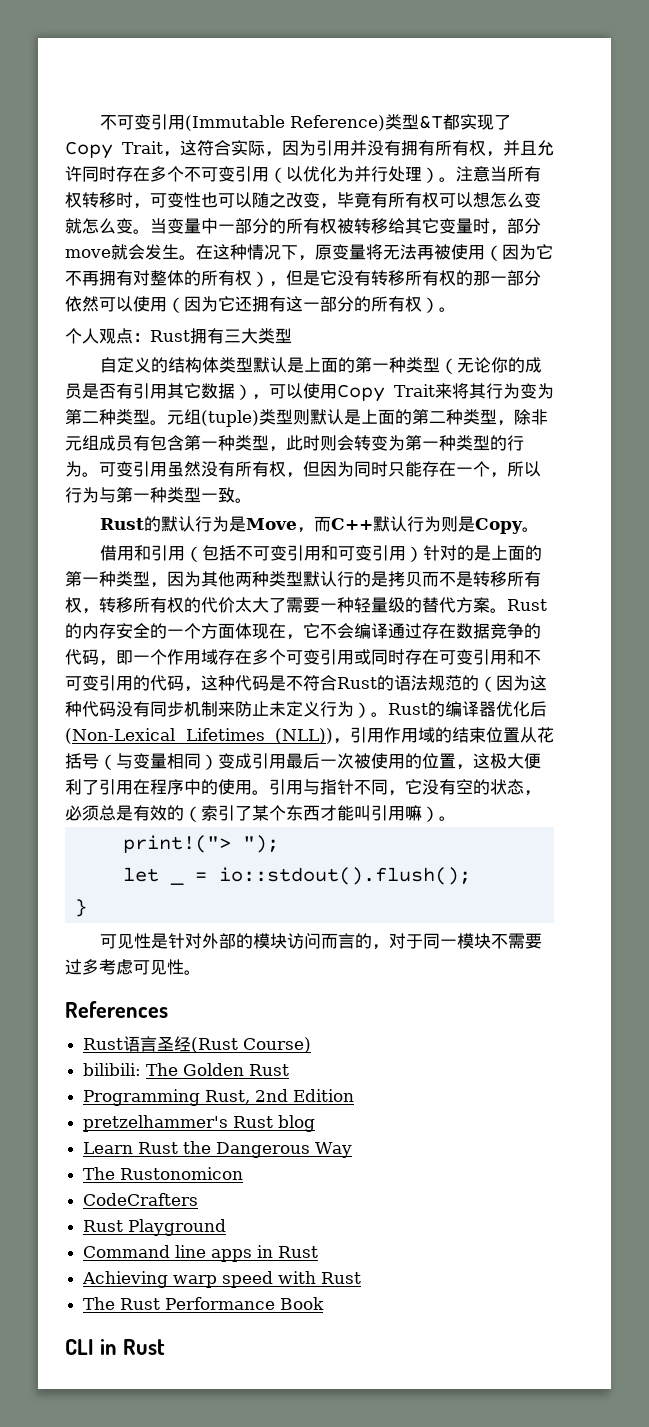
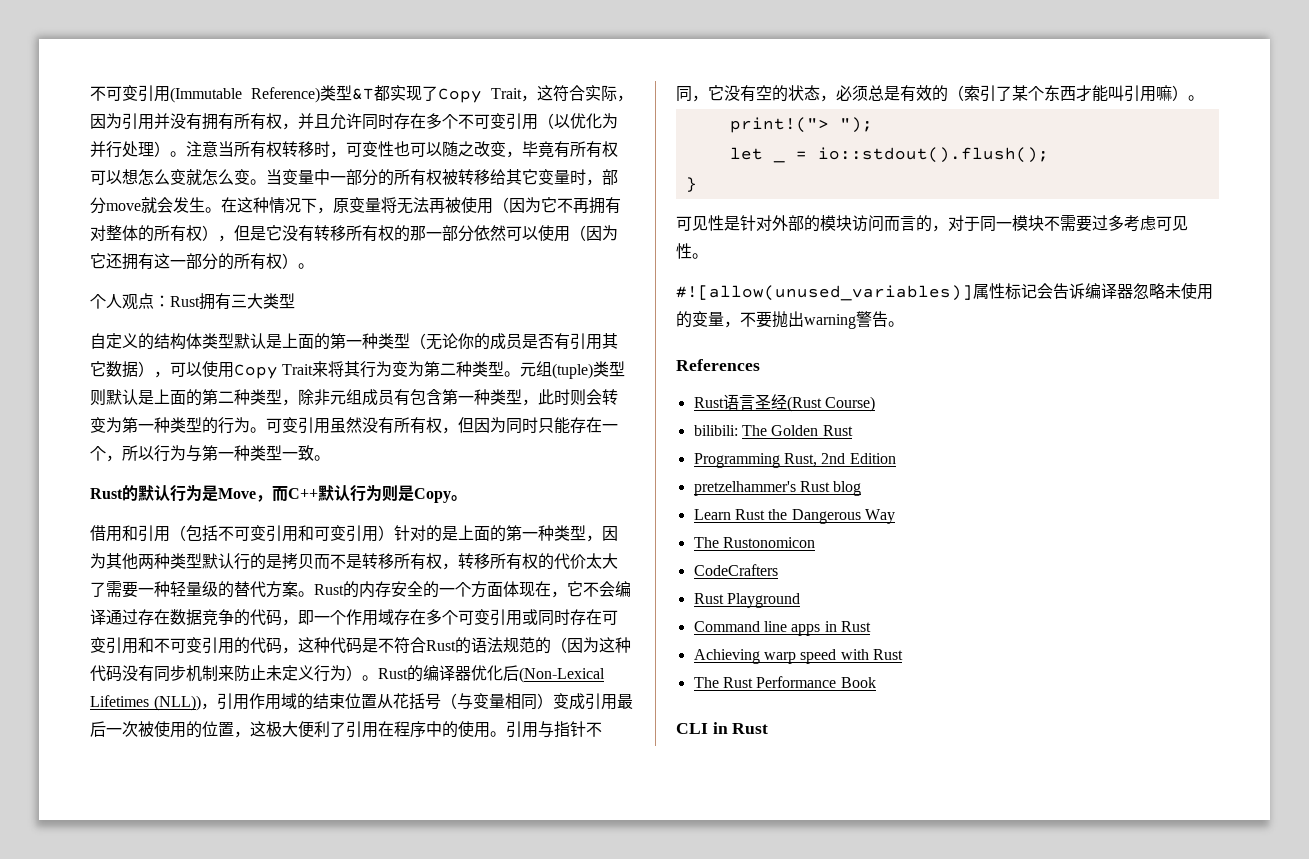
(201, 972) none -> [676,283,1213,301] [676,311,904,329] // #![allow(unused_variables)]属性标记会告诉编译器忽略未使用的变量，不要抛出warning警告。

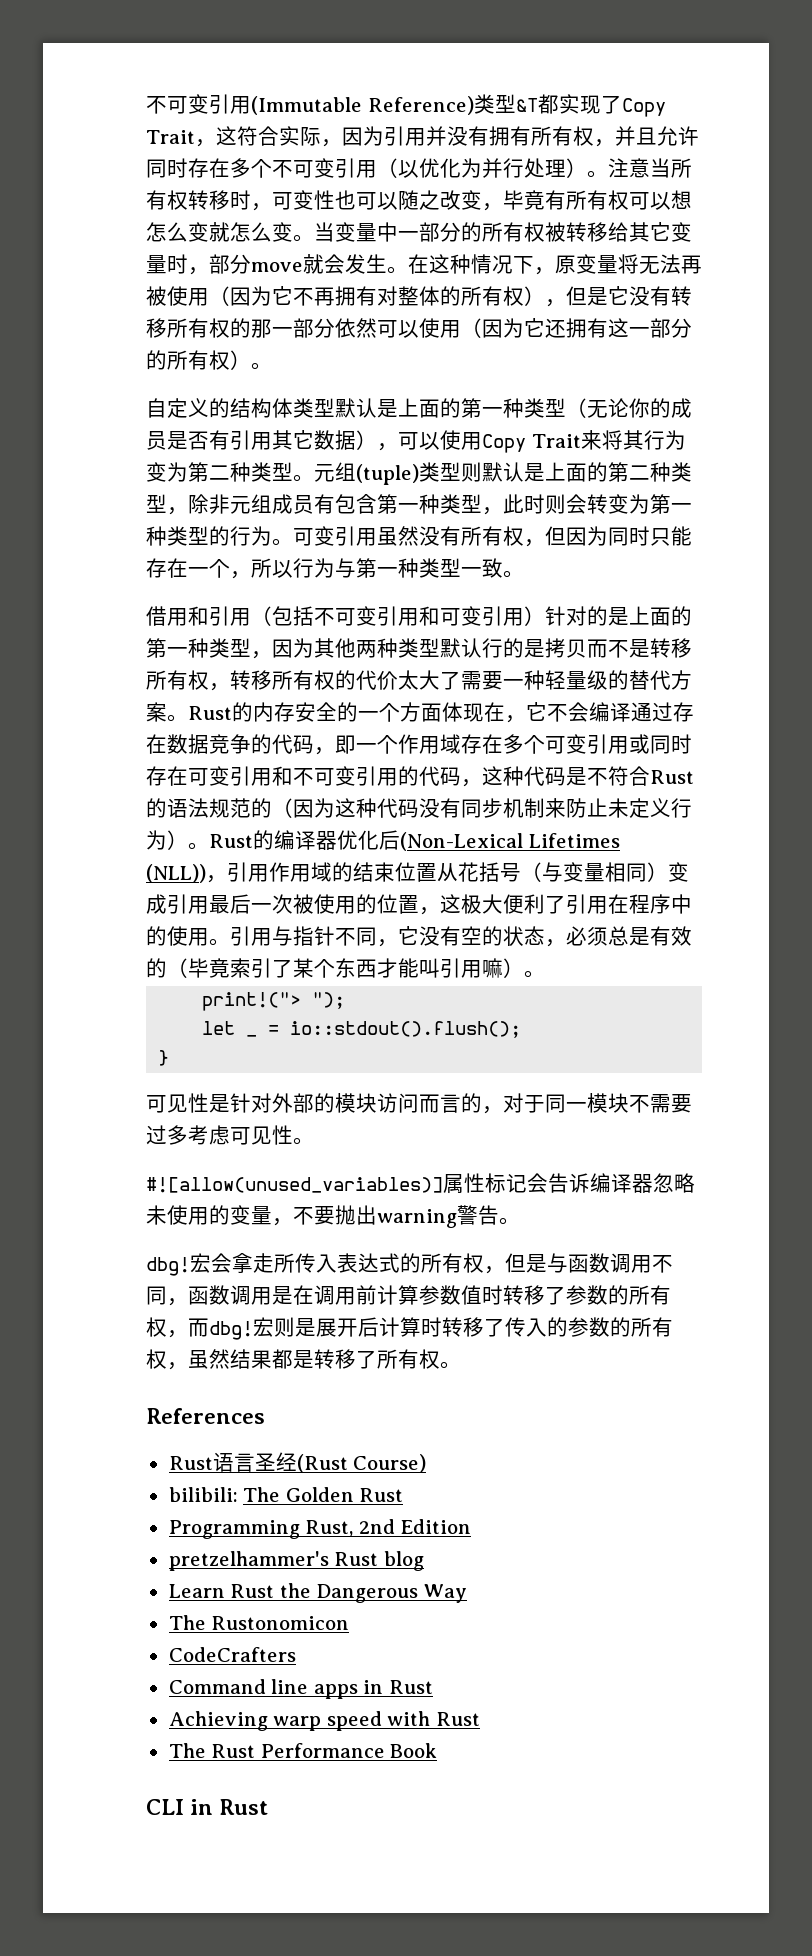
[90,293,295,310] // 个人观点：Rust拥有三大类型 -> (272, 366) none
[90,485,467,503] // Rust的默认行为是Move，而C++默认行为则是Copy。 -> (524, 574) none
(964, 93) none -> [188,958,230,978] 毕竟
(904, 324) none -> [146,1253,673,1276] [146,1285,671,1306] [146,1317,673,1340] [146,1349,461,1370] // dbg!宏会拿走所传入表达式的所有权，但是与函数调用不同，函数调用是在调用前计算参数值时转移了参数的所有权，而dbg!宏则是展开后计算时转移了传入的参数的所有权，虽然结果都是转移了所有权。
[693,593,800,608] // Rust Playground -> (296, 1654) none

